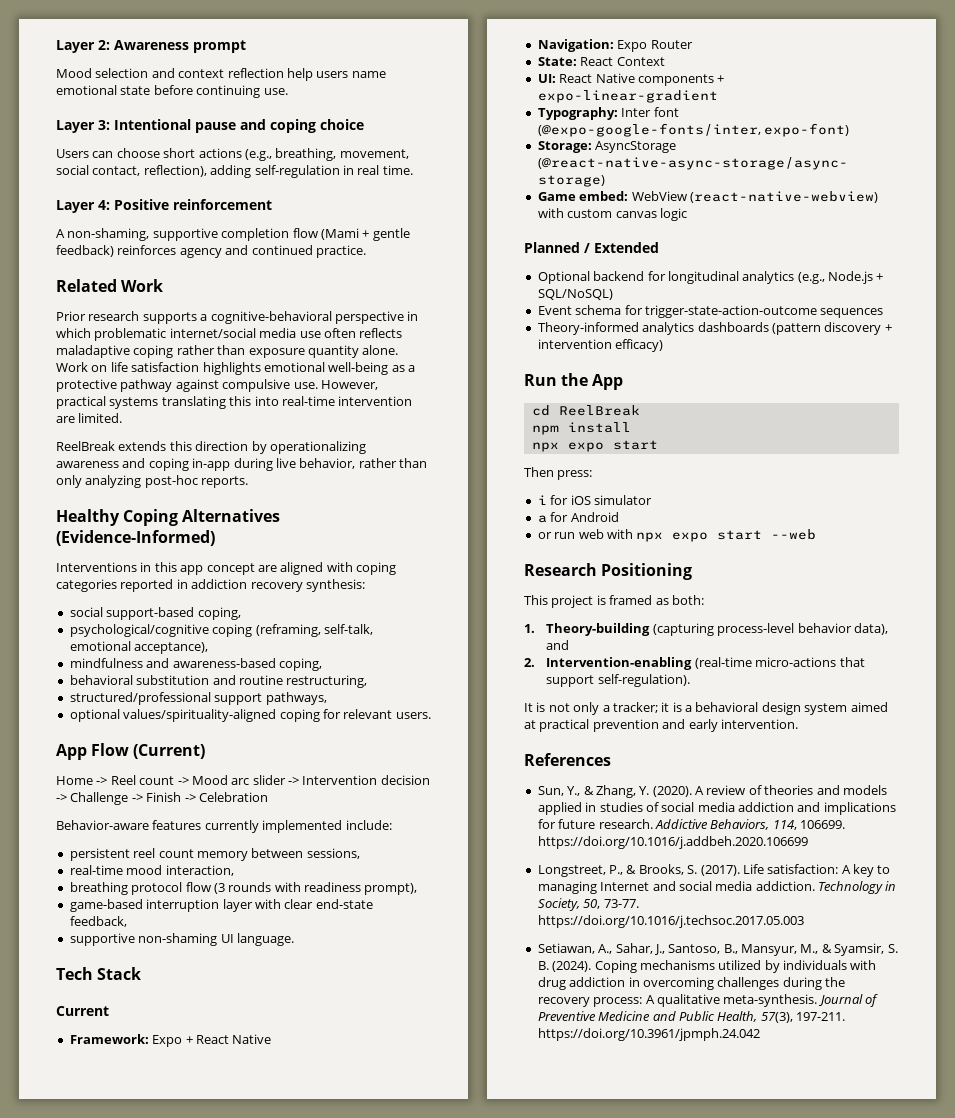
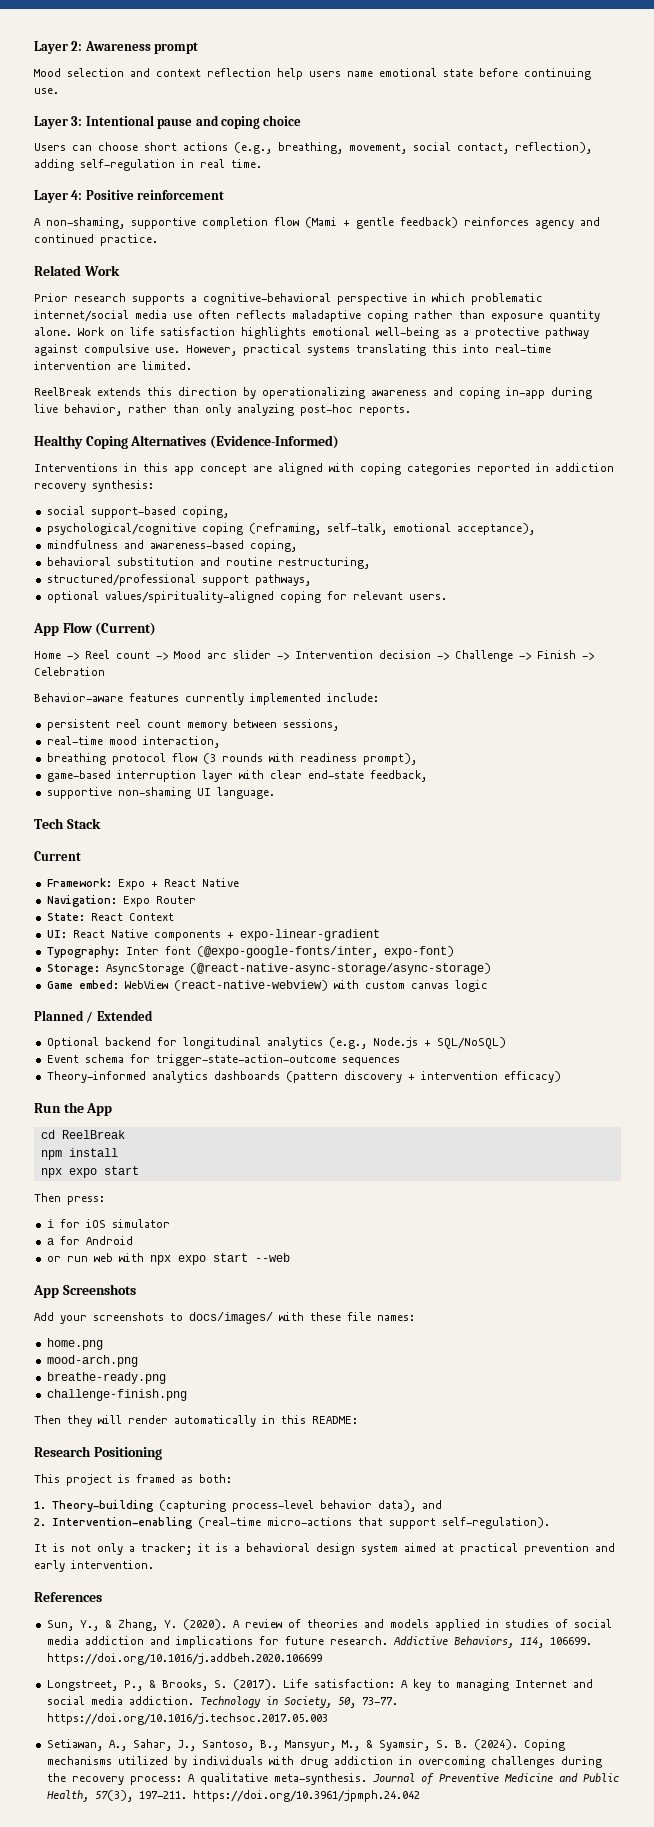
(817, 534) none -> [33,1284,136,1298] [34,1312,415,1324] [46,1338,103,1350] [46,1355,138,1367] [46,1372,166,1384] [46,1389,187,1401] [34,1415,358,1427] // App Screenshots // Add your screenshots to docs/images/ with these file names: // home.png // mood-arch.png // breathe-ready.png // challenge-finish.png // Then they will render automatically in this README:

